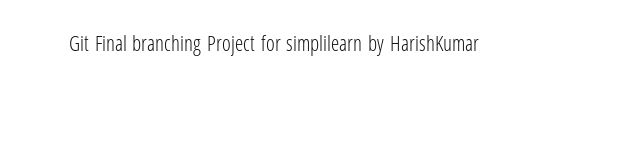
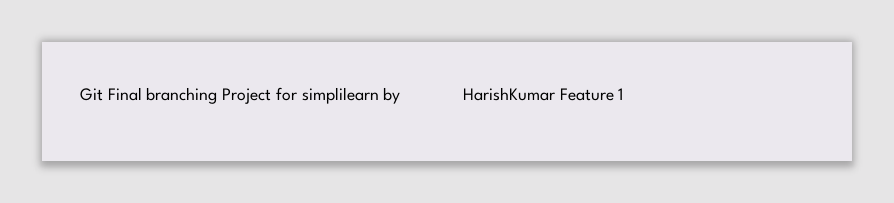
(479, 43) none -> [559,88,624,101] Feature 1

